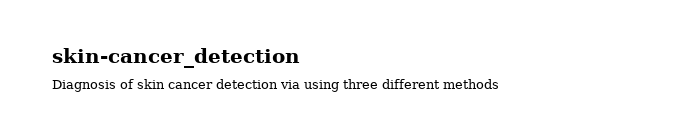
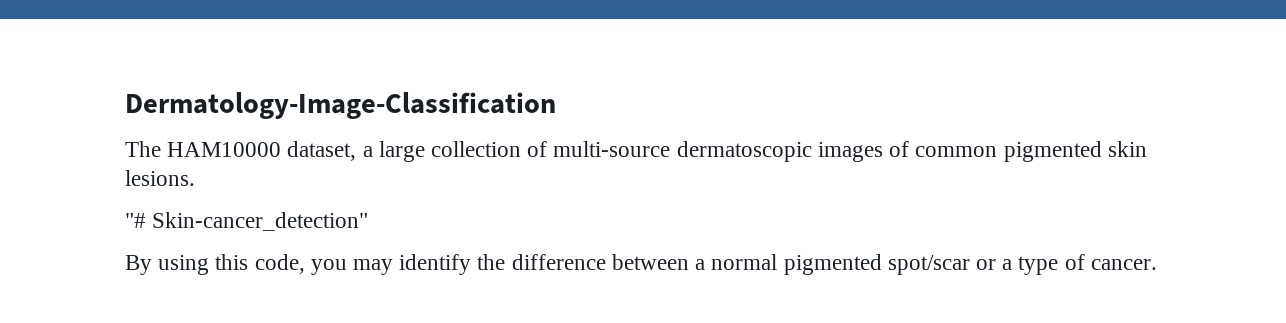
[52,48,300,68] [52,79,499,92] skin-cancer_detection // Diagnosis of skin cancer detection via using three different methods -> [125,92,556,119] [125,141,1147,162] [125,170,195,186] [125,212,369,231] [125,254,1157,275] Dermatology-Image-Classification // The HAM10000 dataset, a large collection of multi-source dermatoscopic images of common pigmented skin lesions. // "# Skin-cancer_detection" // By using this code, you may identify the difference between a normal pigmented spot/scar or a type of cancer.

